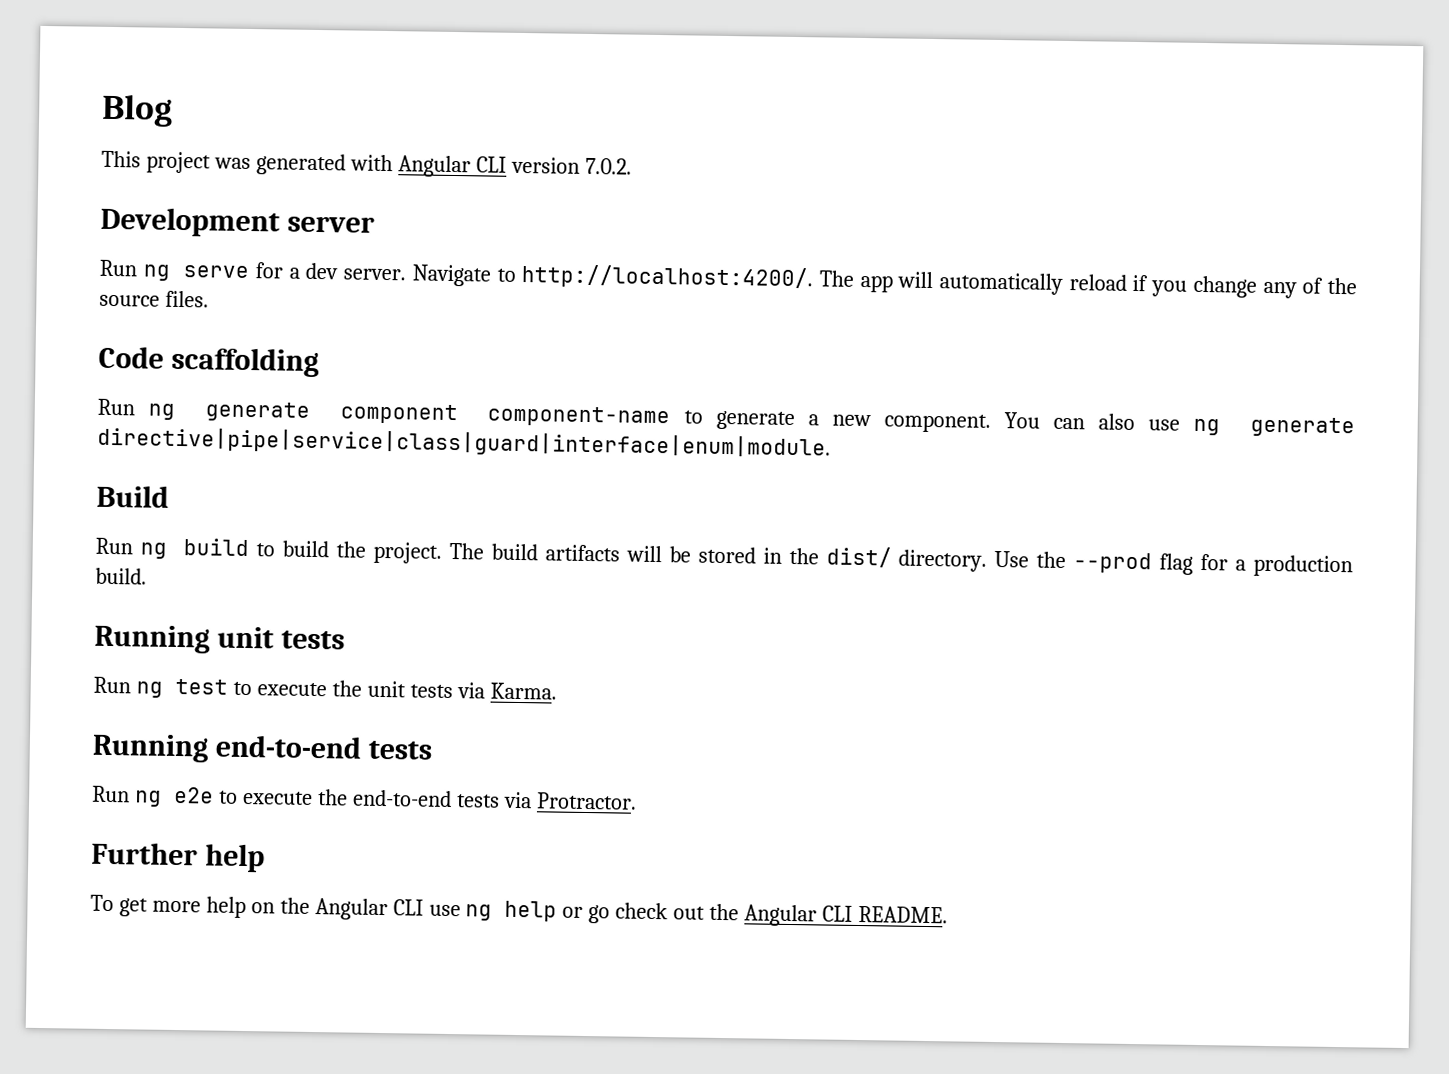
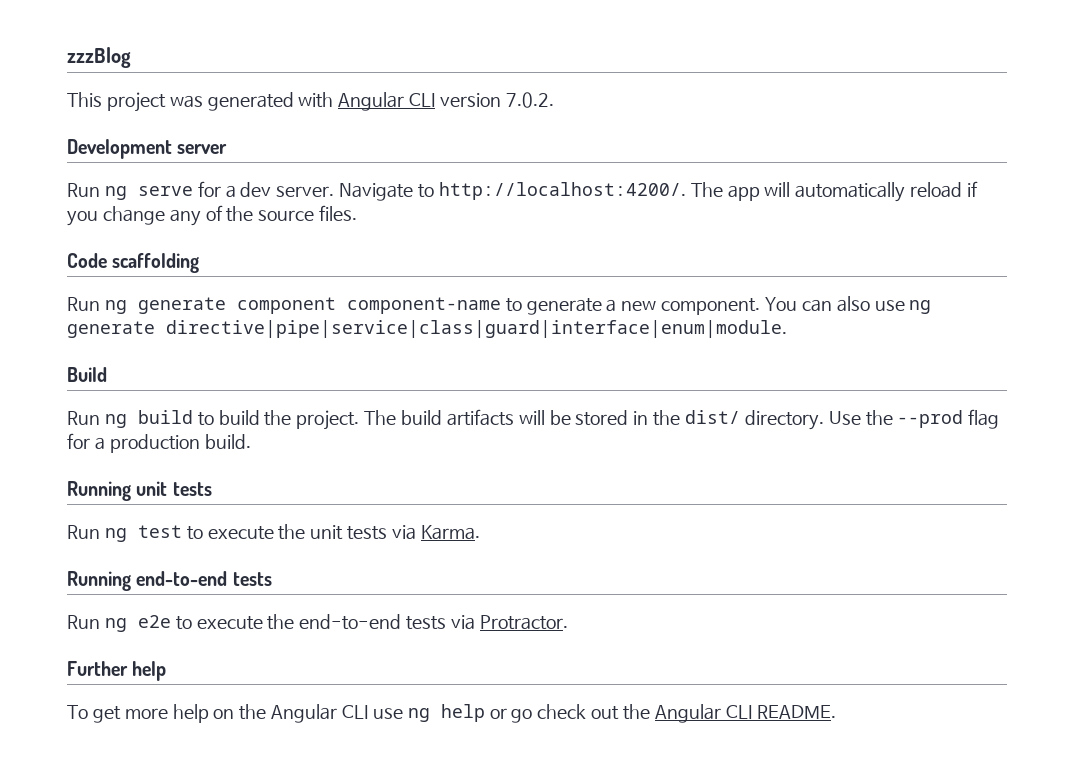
[101,93,173,127] Blog -> [67,47,131,68] zzzBlog

